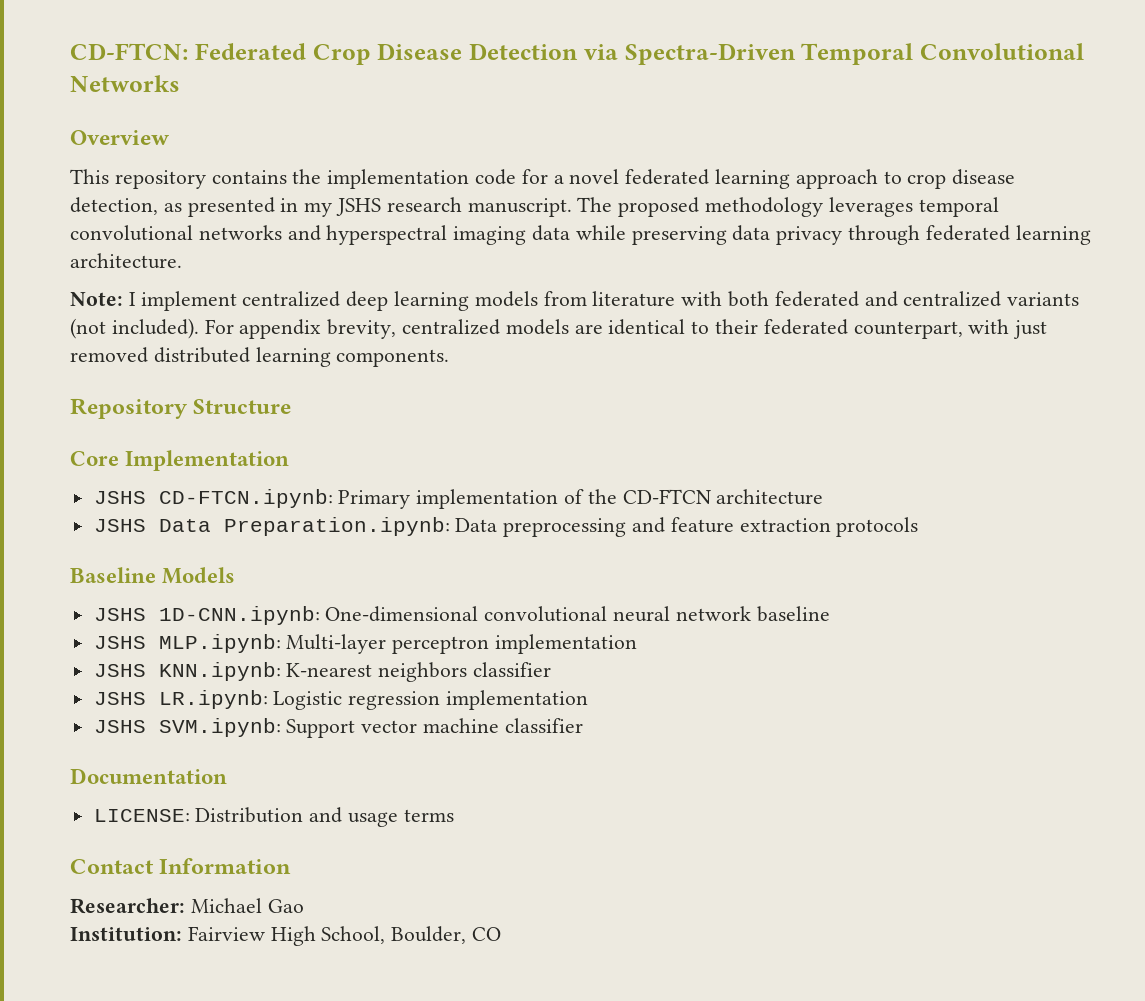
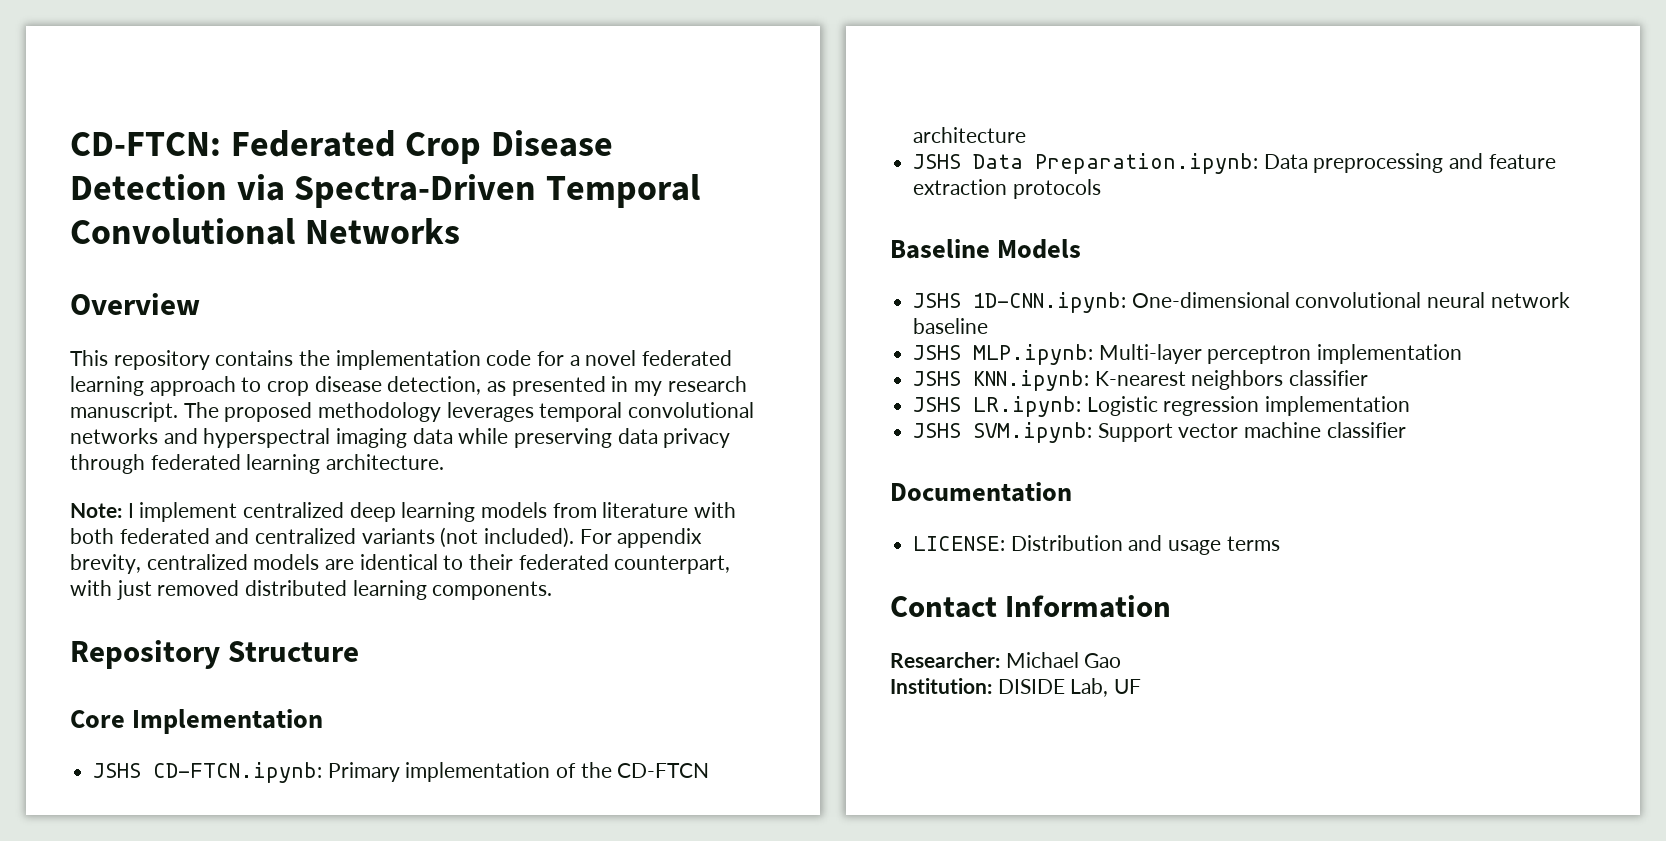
[336,198,382,216] JSHS -> (663, 388) none
[187,926,502,946] Fairview High School, Boulder, CO -> [997,678,1142,697] DISIDE Lab, UF

